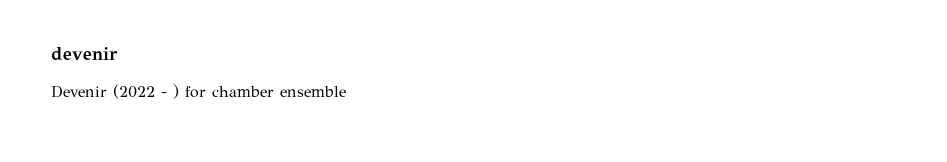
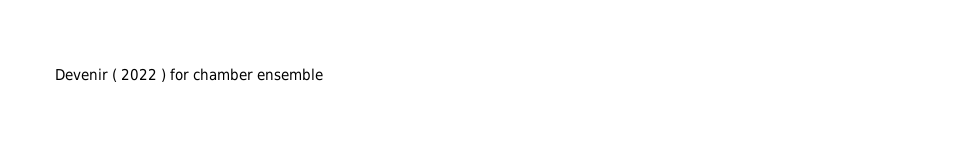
[51,47,118,61] [51,84,167,99] devenir // Devenir (2022 - -> [55,68,158,82] Devenir ( 2022

